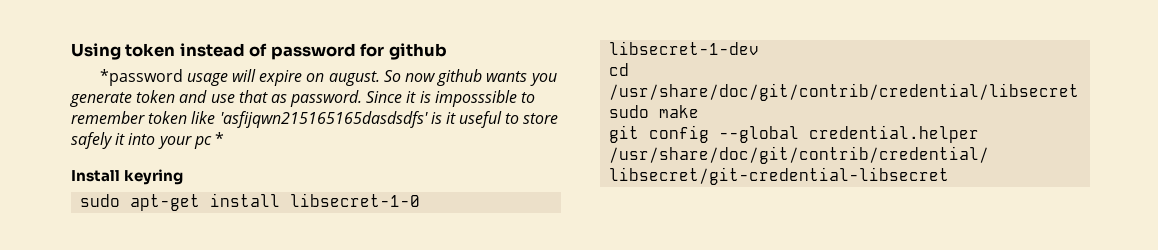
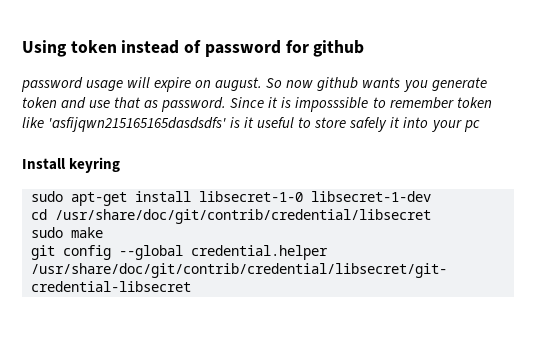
[99,69,183,86] *password -> [21,77,83,92] password
[214,132,224,145] * -> (480, 126) none

